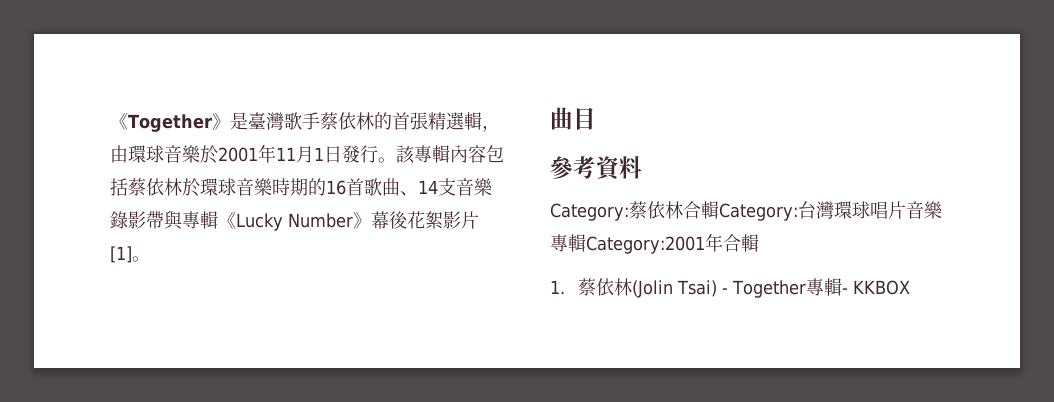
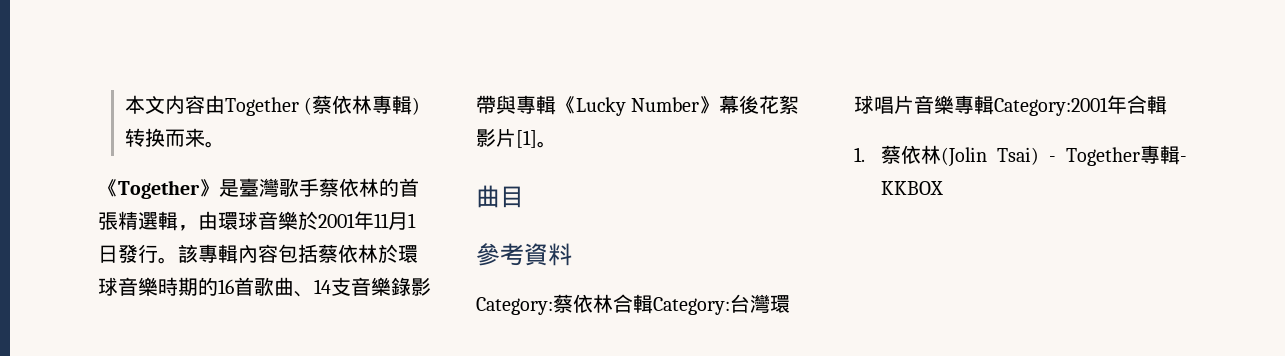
(110, 121) none -> [124,95,421,116] [124,128,225,148] 本文内容由Together (蔡依林專輯)转换而来。 //

